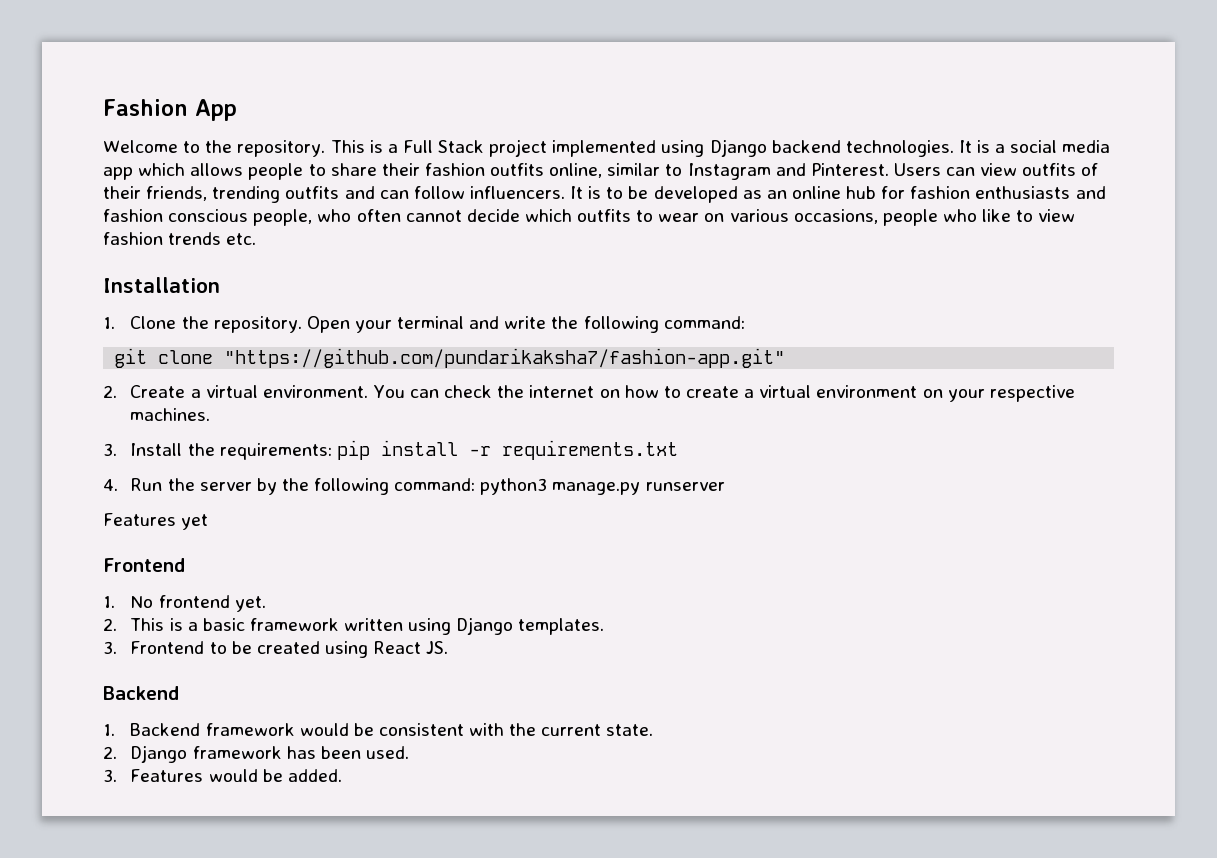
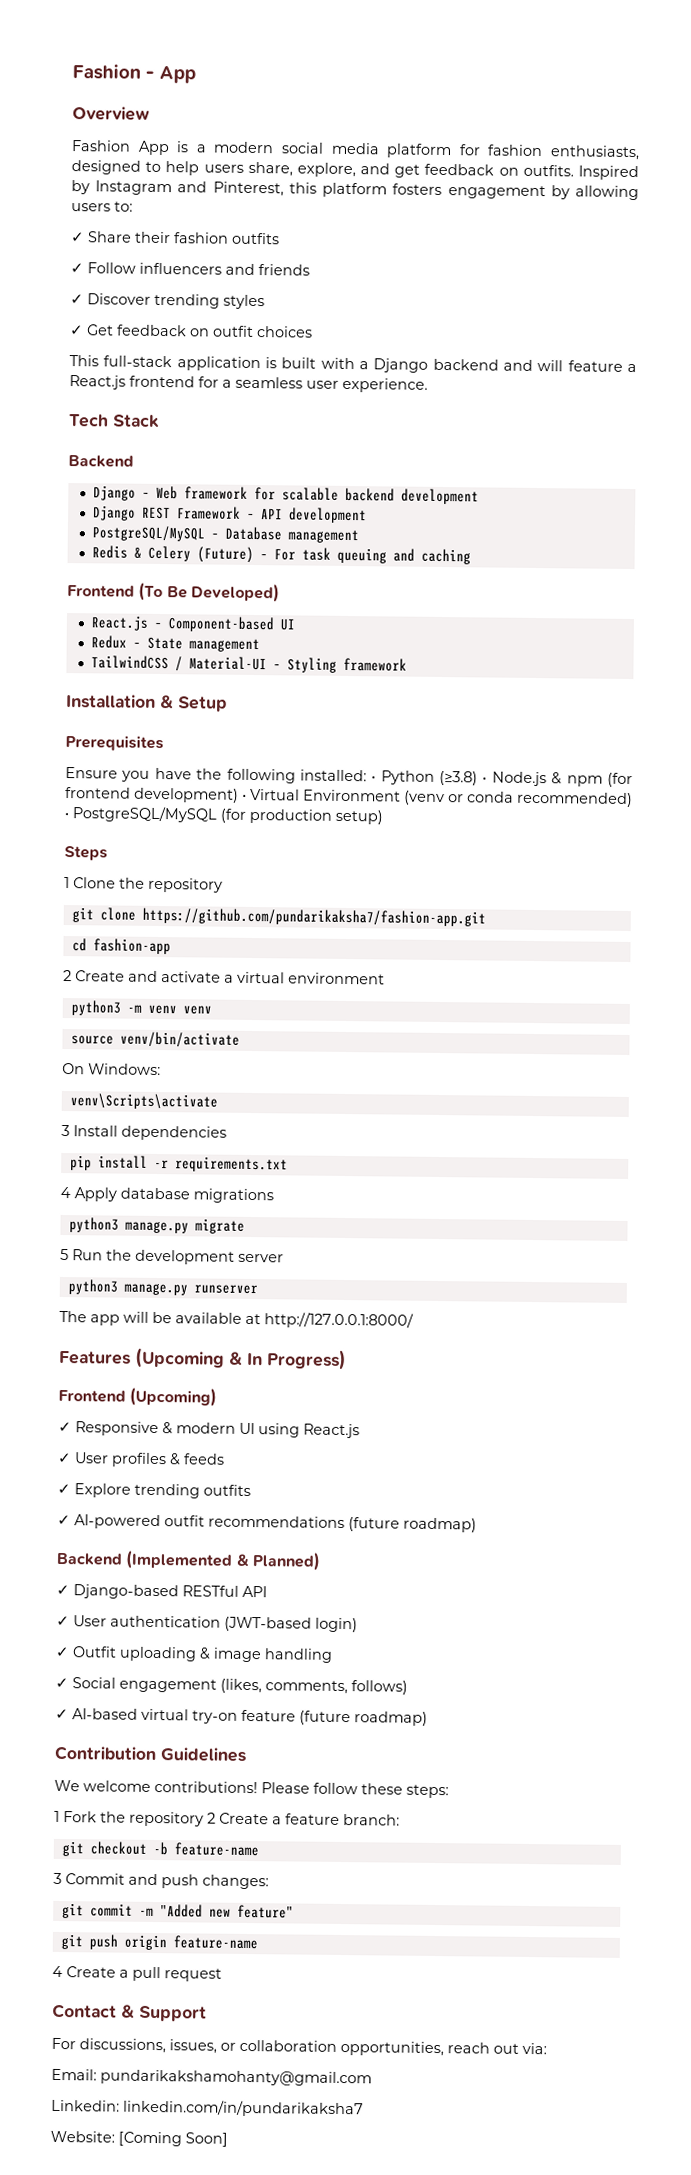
[103,99,237,121] [103,139,1111,157] [103,163,1099,180] [103,186,1106,203] [103,209,1076,226] [103,232,257,245] [103,277,220,293] [103,316,745,333] [114,348,786,368] [103,385,1075,402] [130,408,211,421] [103,440,678,460] [103,479,118,491] Fashion App // Welcome to the repository. This is a Full Stack project implemented using Django backend technologies. It is a social media app which allows people to share their fashion outfits online, similar to Instagram and Pinterest. Users can view outfits of their friends, trending outfits and can follow influencers. It is to be developed as an online hub for fashion enthusiasts and fashion conscious people, who often cannot decide which outfits to wear on various occasions, people who like to view fashion trends etc. // Installation // 1. Clone the repository. Open your terminal and write the following command: // git clone "https://github.com/pundarikaksha7/fashion-app.git" // 2. Create a virtual environment. You can check the internet on how to create a virtual environment on your respective machines. // 3. Install the requirements: pip install -r requirements.txt // 4. -> [72,64,197,84] [72,106,150,121] [71,140,640,161] [71,160,639,181] [71,180,639,201] [71,201,133,212] [70,231,280,245] [70,262,310,276] [70,293,265,310] [69,324,313,338] [69,355,637,373] [69,375,428,393] [69,414,160,428] [68,455,134,468] [92,485,479,505] [92,505,367,524] [91,525,359,544] [91,545,471,565] [67,582,280,603] [90,615,295,633] [90,635,260,653] [90,655,407,673] [66,694,228,712] [65,735,164,752] [65,766,633,788] [65,786,633,808] [64,806,383,825] [64,845,108,861] [64,876,223,893] [71,907,486,927] [71,938,171,955] [63,969,385,985] [70,1000,212,1016] [70,1031,240,1048] [62,1062,161,1076] [69,1093,218,1110] [61,1124,227,1141] [69,1155,288,1173] [60,1186,274,1204] [68,1217,245,1234] [60,1248,69,1261] Fashion - App // Overview // Fashion App is a modern social media platform for fashion enthusiasts, designed to help users share, explore, and get feedback on outfits. Inspired by Instagram and Pinterest, this platform fosters engagement by allowing users to: // ✓ Share their fashion outfits // ✓ Follow influencers and friends // ✓ Discover trending styles // ✓ Get feedback on outfit choices // This full-stack application is built with a Django backend and will feature a React.js frontend for a seamless user experience. // Tech Stack // Backend // Django – Web framework for scalable backend development // Django REST Framework – API development // PostgreSQL/MySQL – Database management // Redis & Celery (Future) – For task queuing and caching // Frontend (To Be Developed) // React.js – Component-based UI // Redux – State management // TailwindCSS / Material-UI – Styling framework // Installation & Setup // Prerequisites // Ensure you have the following installed: • Python (≥3.8) • Node.js & npm (for frontend development) • Virtual Environment (venv or conda recommended) • PostgreSQL/MySQL (for production setup) // Steps // 1 Clone the repository // git clone https://github.com/pundarikaksha7/fashion-app.git // cd fashion-app // 2 Create and activate a virtual environment // python3 -m venv venv // source venv/bin/activate // On Windows: // venv\Scripts\activate // 3 Install dependencies // pip install -r requirements.txt // 4 Apply database migrations // python3 manage.py migrate // 5
(195, 484) none -> [135,1249,235,1265] development
[256,478,476,495] by the following command: -> (284, 1258) //
[103,513,209,530] [103,558,185,572] [103,595,266,612] [103,617,605,635] [103,641,449,658] [103,686,179,700] [103,723,654,736] [103,745,409,763] [103,769,342,782] Features yet // Frontend // 1. No frontend yet. // 2. This is a basic framework written using Django templates. // 3. Frontend to be created using React JS. // Backend // 1. Backend framework would be consistent with the current state. // 2. Django framework has been used. // 3. Features would be added. -> [59,1310,414,1329] [59,1347,347,1371] [58,1387,218,1407] [58,1421,360,1439] [57,1452,225,1468] [57,1483,251,1499] [57,1514,477,1533] [56,1550,321,1571] [56,1584,267,1600] [56,1615,358,1633] [55,1646,333,1663] [55,1677,408,1695] [55,1708,428,1726] [54,1745,246,1762] [54,1779,449,1799] [54,1810,400,1827] [61,1841,259,1857] [53,1872,269,1890] [61,1903,294,1919] [60,1934,258,1951] [52,1965,222,1982] [52,2003,207,2022] [51,2037,547,2057] [51,2068,372,2087] [51,2099,364,2118] [50,2130,228,2147] The app will be available at http://127.0.0.1:8000/ // Features (Upcoming & In Progress) // Frontend (Upcoming) // ✓ Responsive & modern UI using React.js // ✓ User profiles & feeds // ✓ Explore trending outfits // ✓ AI-powered outfit recommendations (future roadmap) // Backend (Implemented & Planned) // ✓ Django-based RESTful API // ✓ User authentication (JWT-based login) // ✓ Outfit uploading & image handling // ✓ Social engagement (likes, comments, follows) // ✓ AI-based virtual try-on feature (future roadmap) // Contribution Guidelines // We welcome contributions! Please follow these steps: // 1 Fork the repository 2 Create a feature branch: // git checkout -b feature-name // 3 Commit and push changes: // git commit -m "Added new feature" // git push origin feature-name // 4 Create a pull request // Contact & Support // For discussions, issues, or collaboration opportunities, reach out via: // Email: pundarikakshamohanty@gmail.com // Linkedin: linkedin.com/in/pundarikaksha7 // Website: [Coming Soon]

